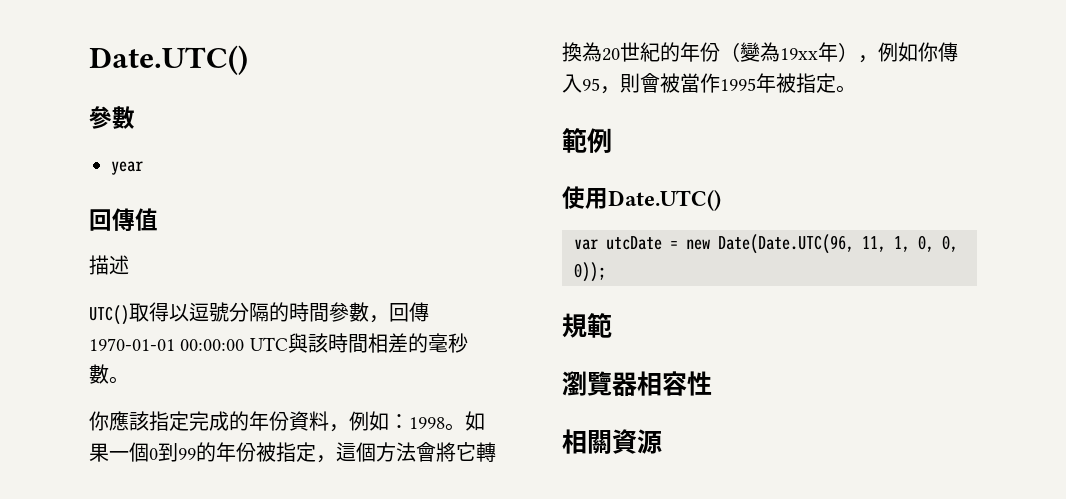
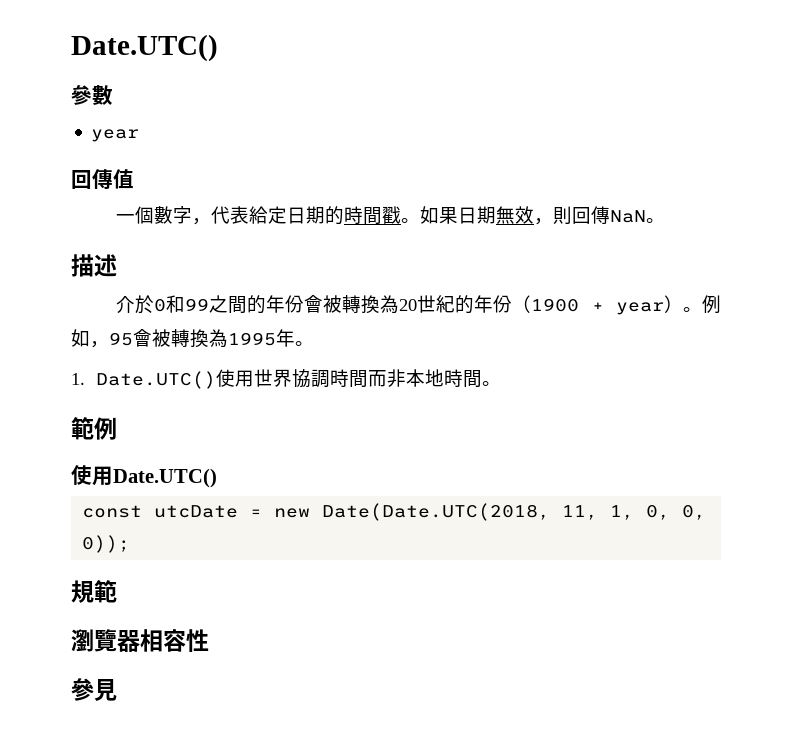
[89,255,129,275] [89,302,429,325] [89,333,468,353] [89,364,129,384] [89,411,485,432] [89,442,476,463] 描述 // UTC()取得以逗號分隔的時間參數，回傳1970-01-01 00:00:00 UTC與該時間相差的毫秒數。 // 你應該指定完成的年份資料，例如：1998。如果一個0到99的年份被指定，這個方法會將它 -> [116,206,666,225] [71,254,117,277] [116,295,343,314] 一個數字，代表給定日期的時間戳。如果日期無效，則回傳NaN。 // 描述 // 介於0和99之間的年份會被
[740,42,958,63] [562,73,836,94] 變為19xx年），例如你傳入95，則會被當作1995年被指定 -> [531,295,721,315] [71,329,314,348] [71,369,483,389] 1900 + year）。例如，95會被轉換為1995年。 // 1. Date.UTC()使用世界協調時間而非本地時間
[574,239,598,250] var -> [82,505,143,518] const
[718,234,854,254] Date(Date.UTC(96, -> [322,503,551,521] Date(Date.UTC(2018,
[562,429,662,454] 相關資源 -> [71,678,117,701] 參見

